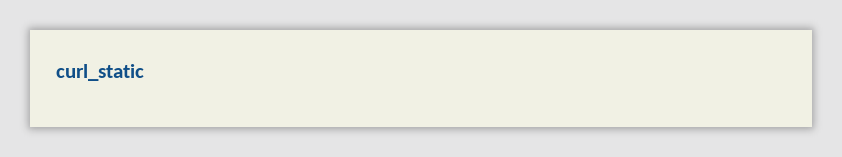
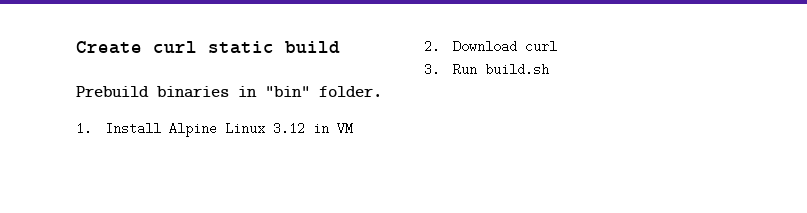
[56,64,144,81] curl_static -> [76,41,340,54] [76,86,382,98] [76,122,353,137] [424,40,557,53] [424,63,549,76] Create curl static build // Prebuild binaries in "bin" folder. // 1. Install Alpine Linux 3.12 in VM // 2. Download curl // 3. Run build.sh

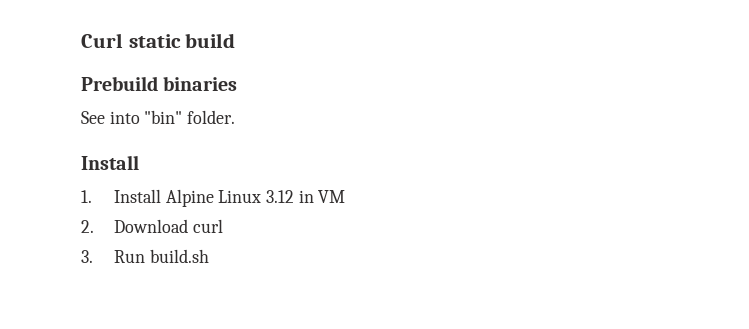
[76,41,197,54] Create curl -> [81,33,123,48] Curl
[238,86,257,97] in -> [81,111,140,124] // See into
(382, 91) none -> [81,155,139,170] // Install

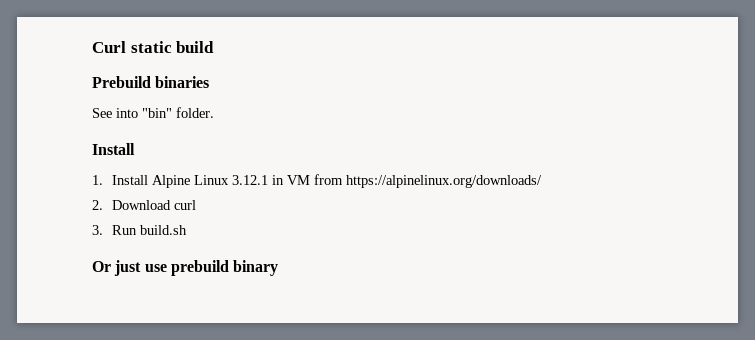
[265,190,294,203] 3.12 -> [231,175,268,185] 3.12.1
(346, 196) none -> [313,174,542,188] from https://alpinelinux.org/downloads/
(209, 256) none -> [92,260,279,276] // Or just use prebuild binary

